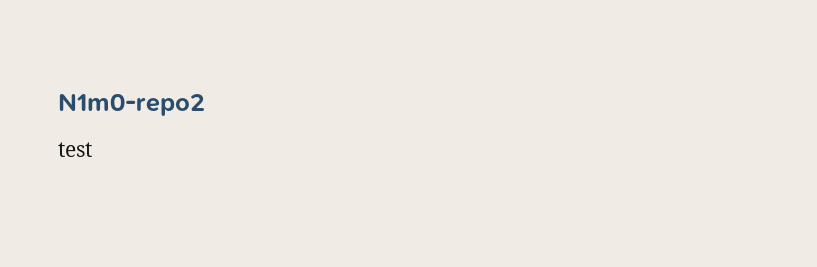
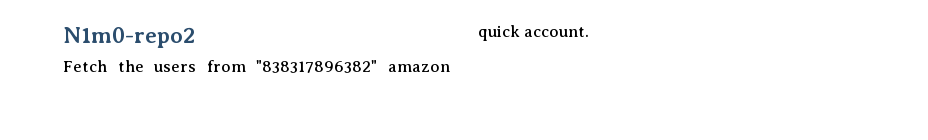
[58,142,92,157] test -> [63,60,450,73] [478,25,590,41] Fetch the users from "838317896382" amazon quick account.

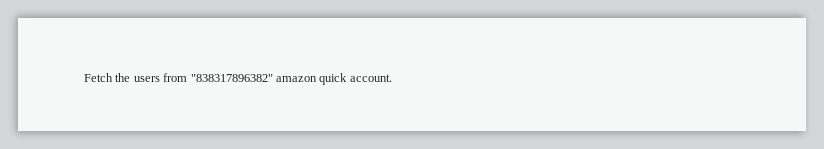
[63,27,195,48] N1m0-repo2 // -> (84, 77) none

